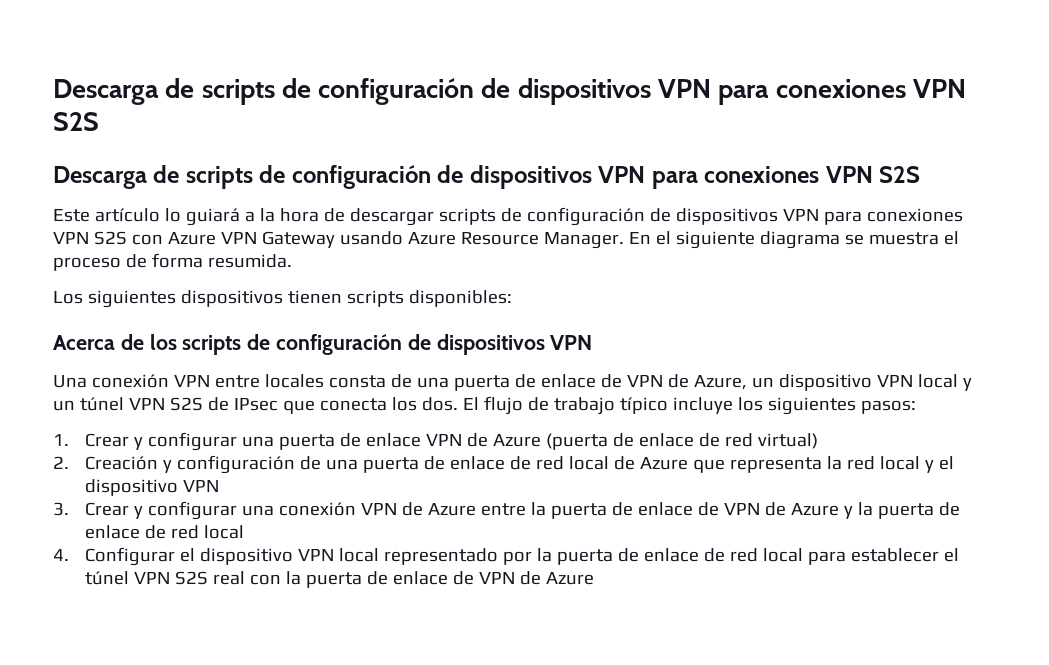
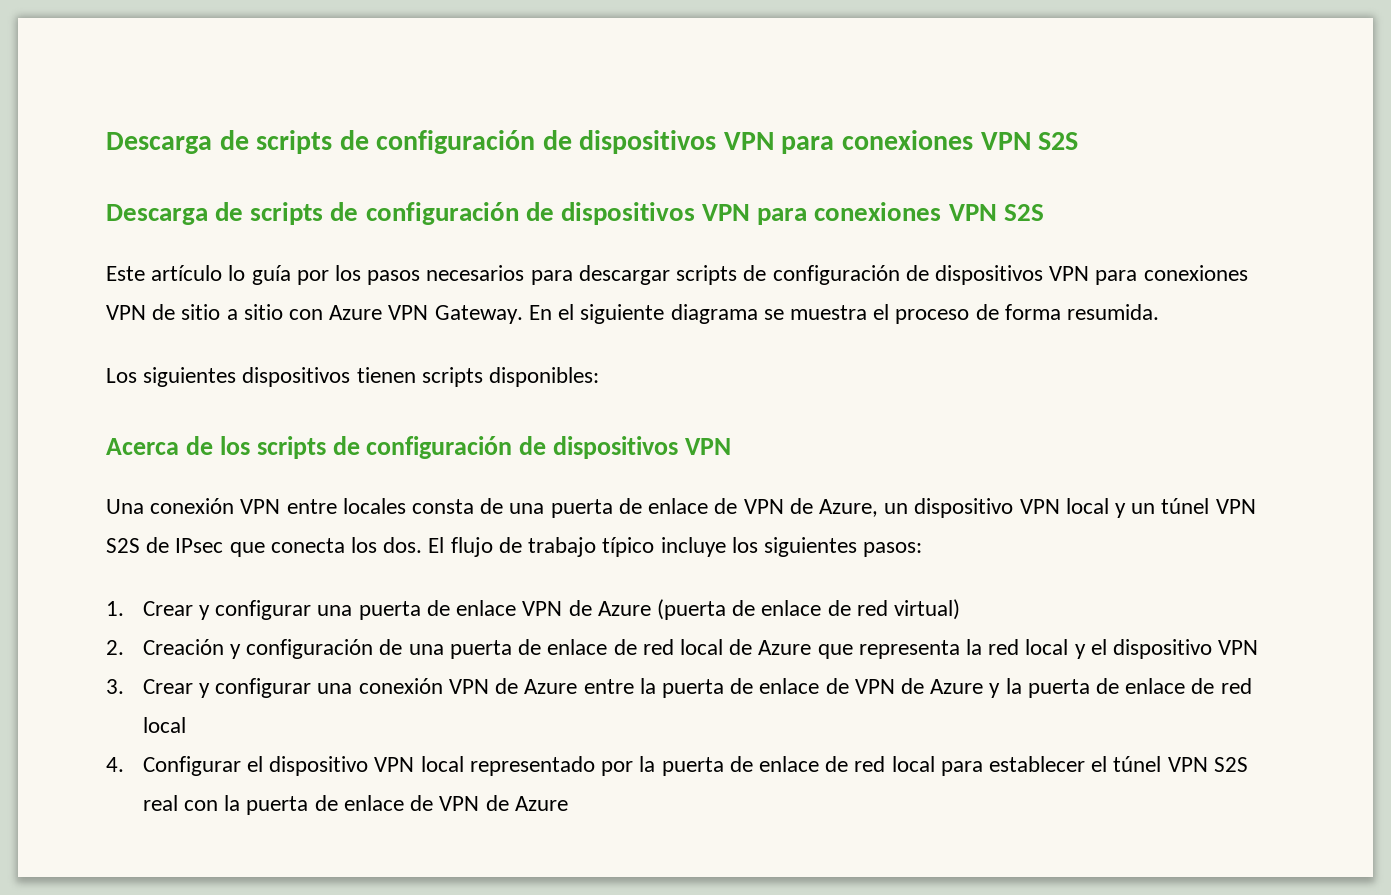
[185,208,345,226] guiará a la hora de -> [251,265,573,285] guía por los pasos necesarios para
[93,231,624,249] S2S con Azure VPN Gateway usando Azure Resource Manager. -> [152,304,523,324] de sitio a sitio con Azure VPN Gateway.

